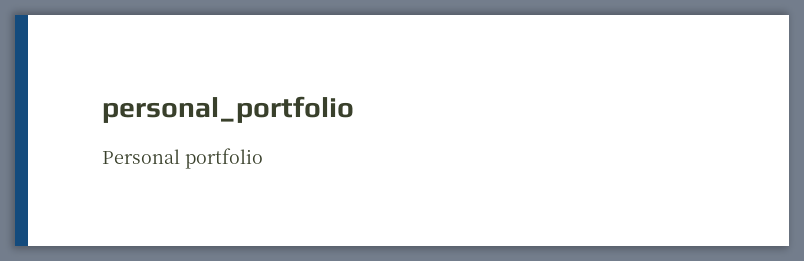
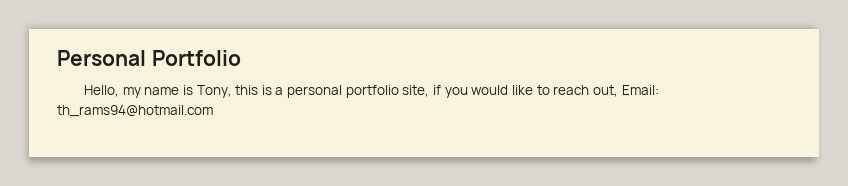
[102,96,354,123] [102,148,263,169] personal_portfolio // Personal portfolio -> [57,50,241,66] [83,85,659,98] [57,105,213,117] Personal Portfolio // Hello, my name is Tony, this is a personal portfolio site, if you would like to reach out, Email: th_rams94@hotmail.com

